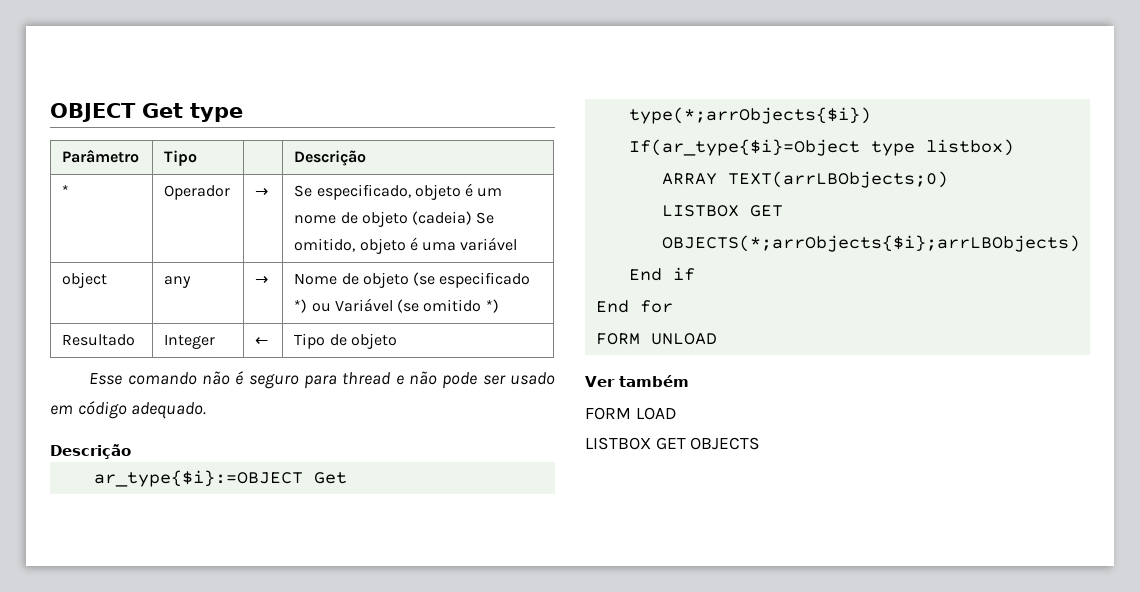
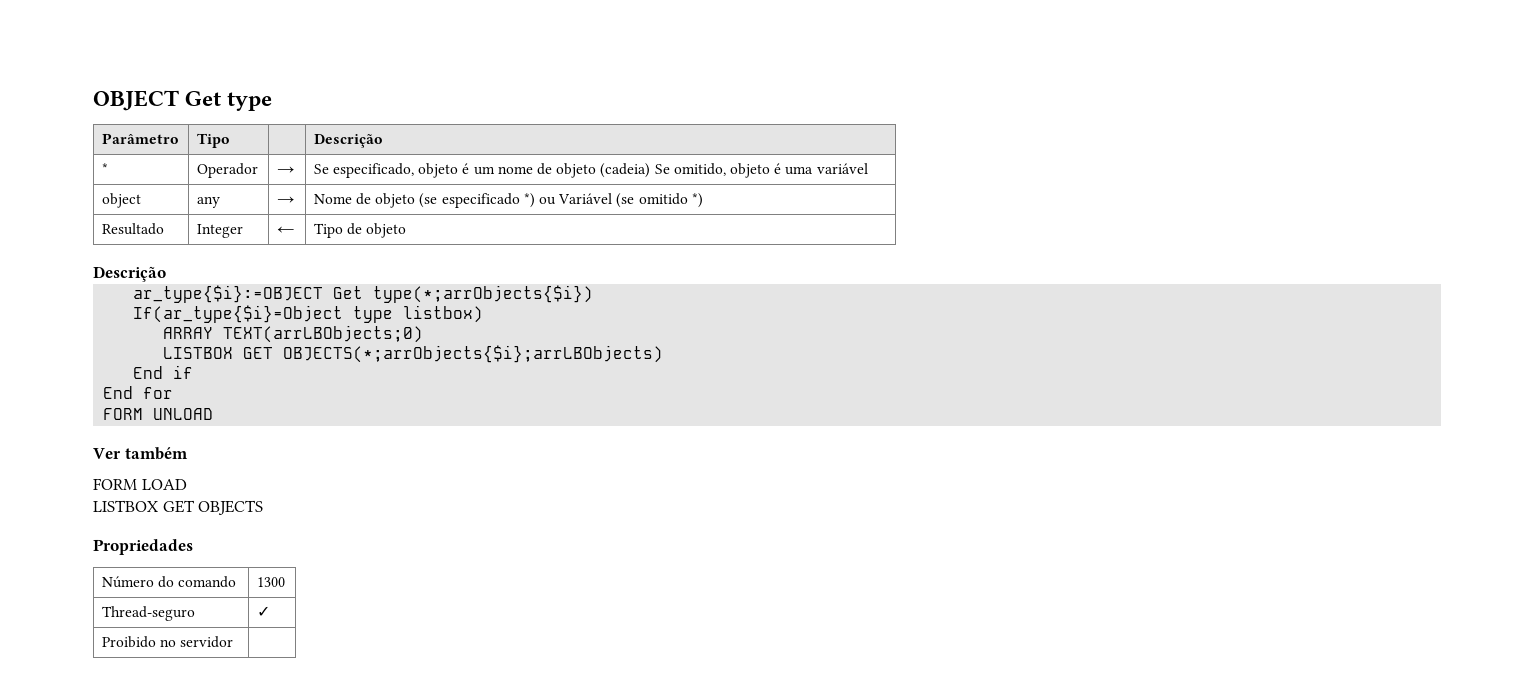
[89,371,555,389] [50,401,207,419] // Esse comando não é seguro para thread e não pode ser usado em código adequado. -> (407, 230) none
(761, 443) none -> [93,539,193,555] [101,576,237,588] [256,577,285,587] [101,606,195,621] [256,606,270,617] [101,636,234,648] // Propriedades // Número do comando | 1300 // Thread-seguro | ✓ // Proibido no servidor |

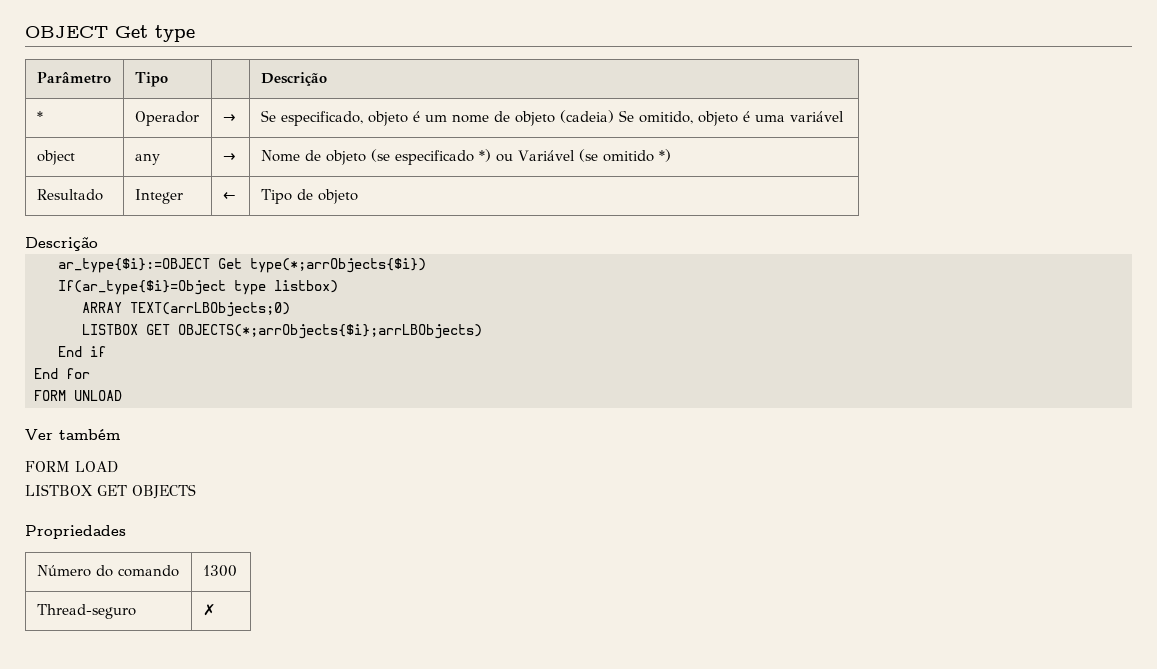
[256,606,270,617] [101,636,234,648] ✓ // Proibido no servidor | -> [202,604,216,616] ✗

